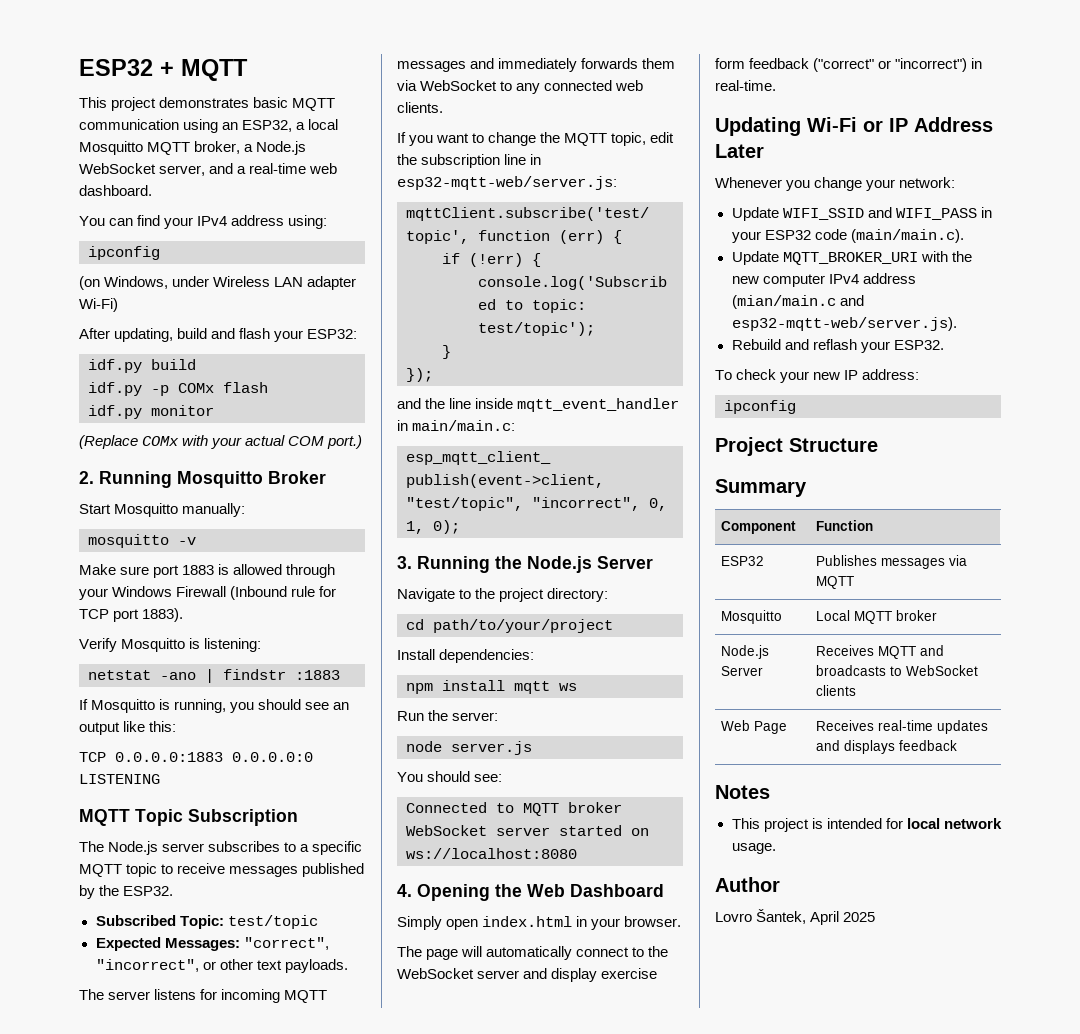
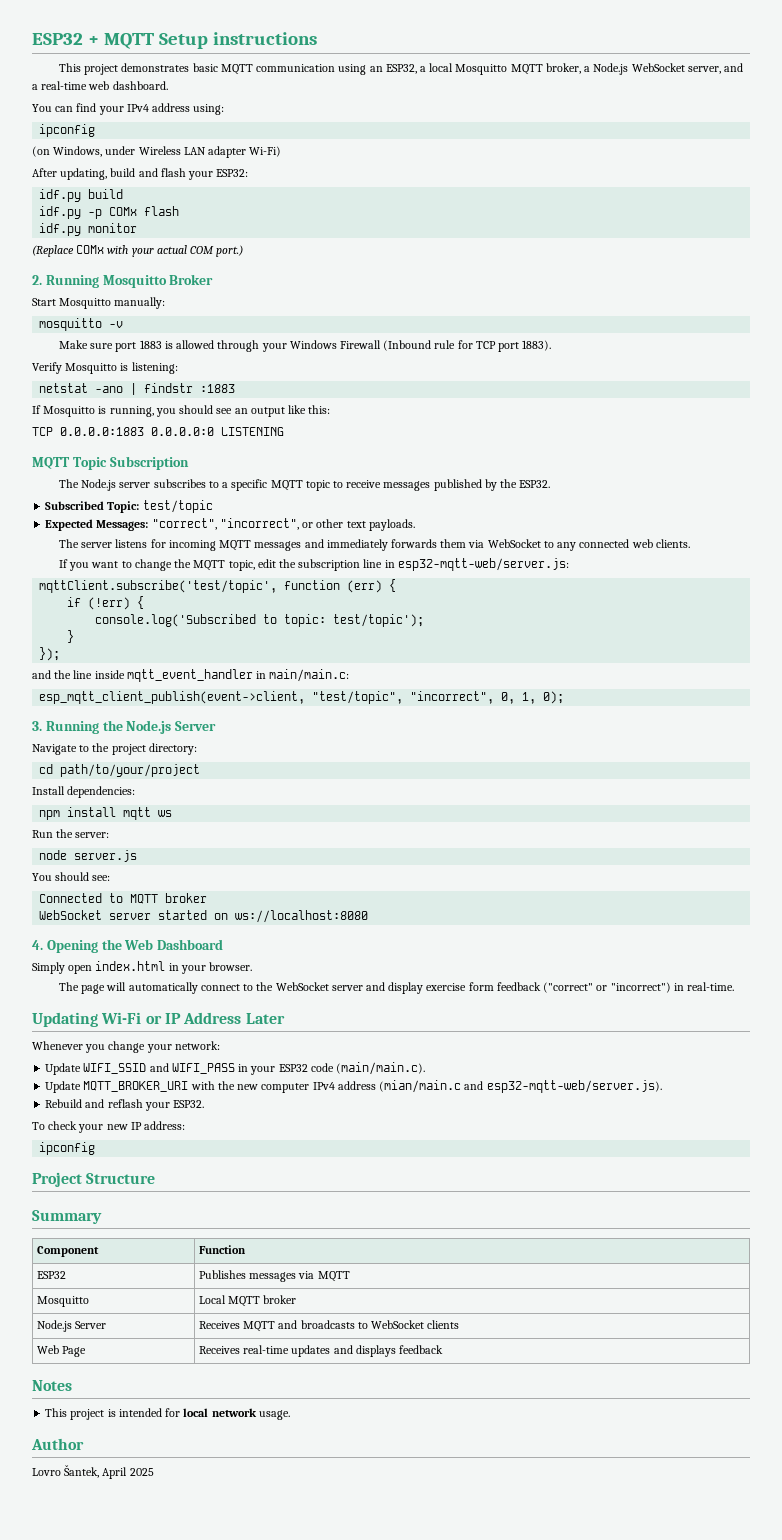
(248, 70) none -> [158,32,317,49] Setup instructions

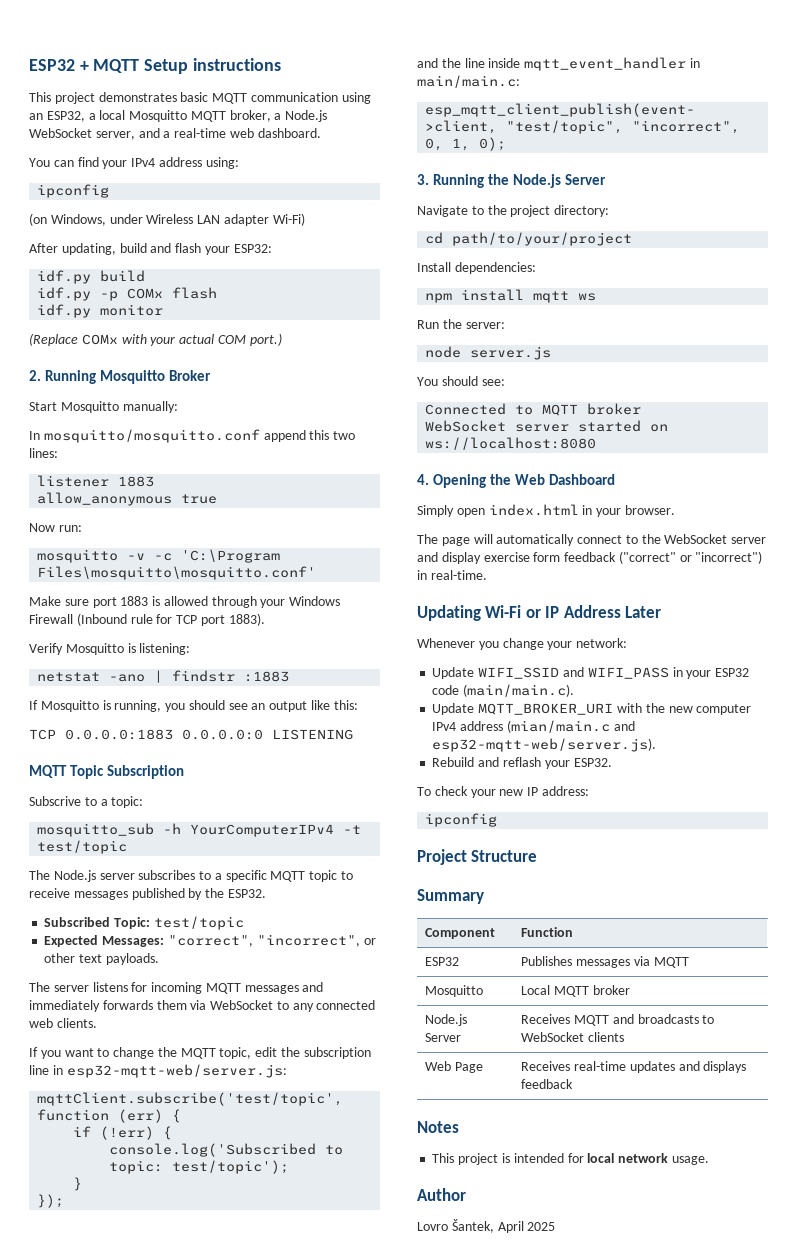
(166, 303) none -> [29,429,356,443] [29,448,58,458] [37,475,155,487] [37,492,218,506] [29,523,82,532] // In mosquitto/mosquitto.conf append this two lines: // listener 1883 // allow_anonymous true // Now run:
(124, 324) none -> [154,549,281,563] [37,566,317,580] -c 'C:\Program Files\mosquitto\mosquitto.conf'
(189, 463) none -> [29,796,144,808] [37,823,362,837] [37,840,128,854] // Subscrive to a topic: // mosquitto_sub -h YourComputerIPv4 -t test/topic

